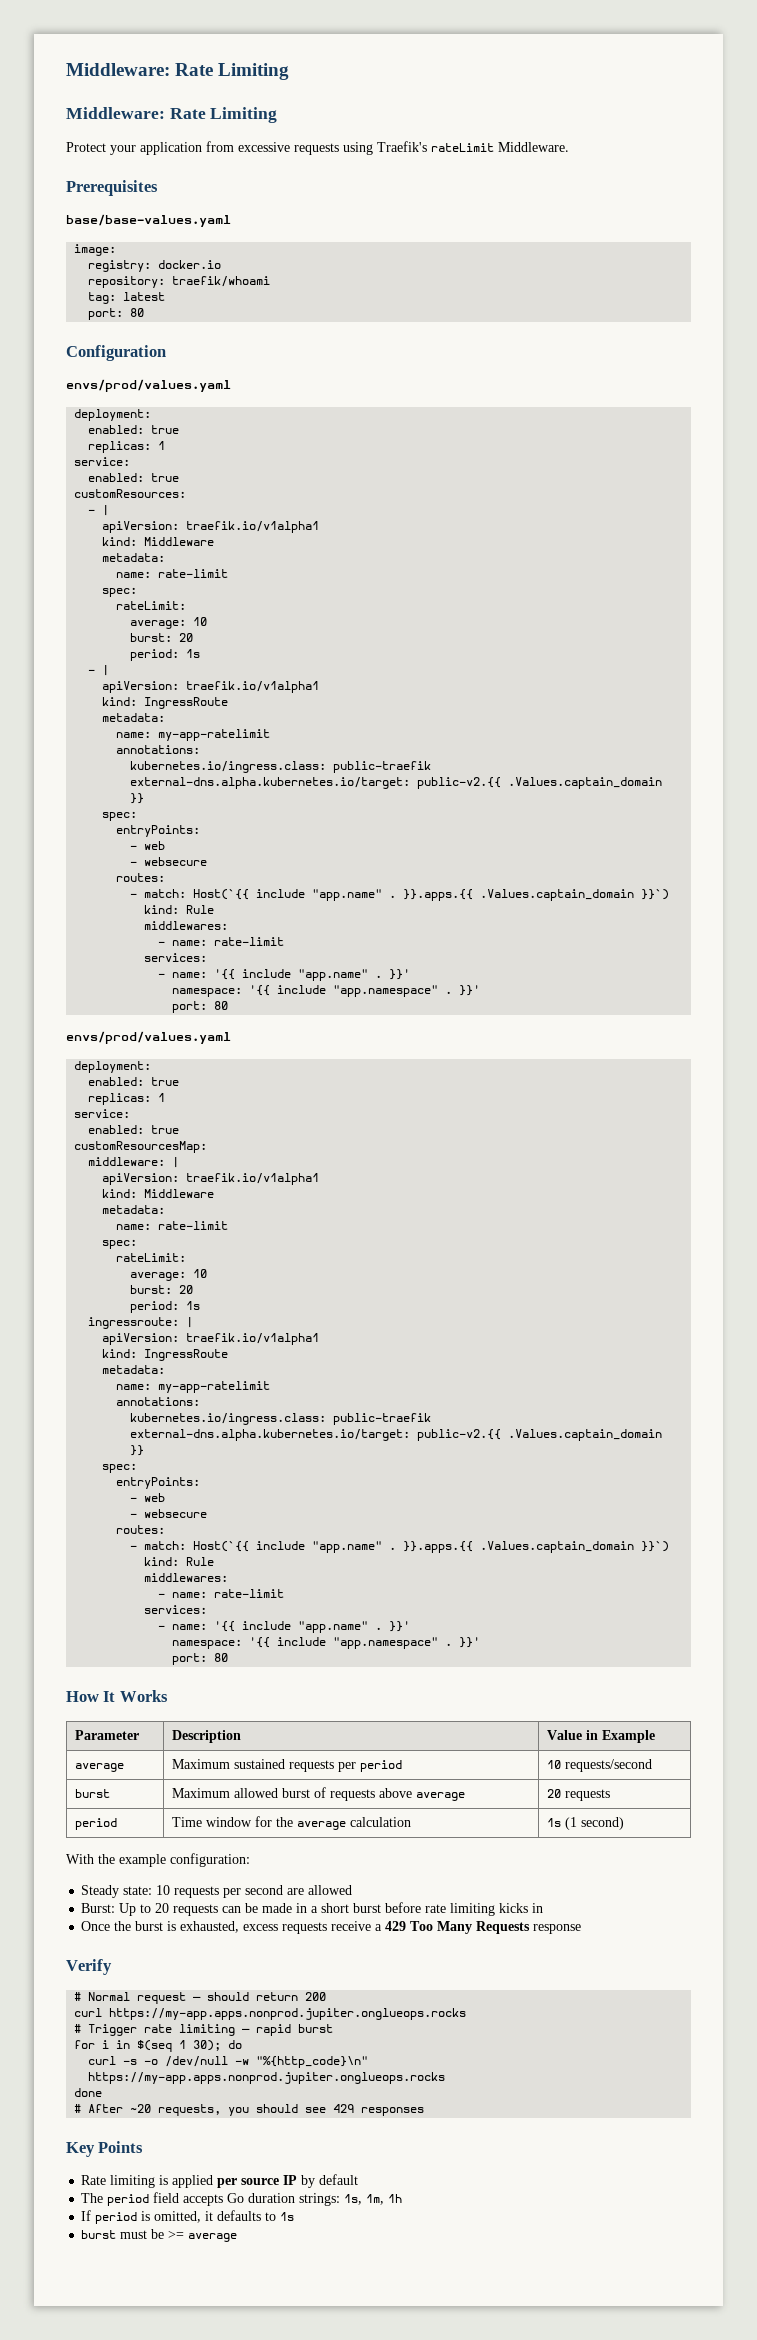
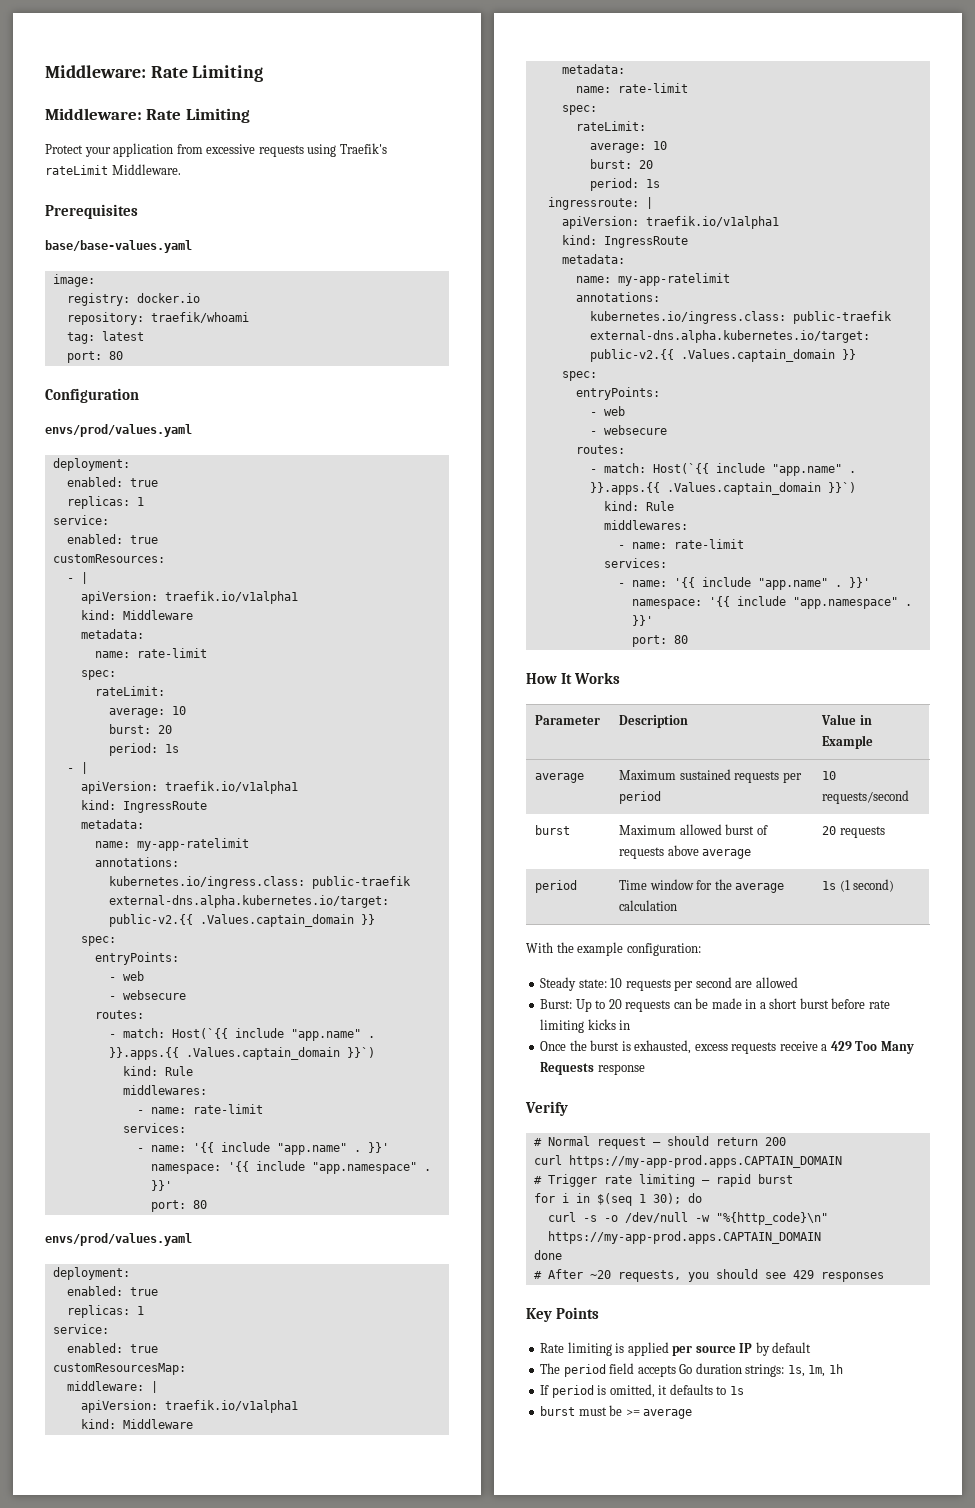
[109,2008,467,2020] https://my-app.apps.nonprod.jupiter.onglueops.rocks -> [568,1155,842,1168] https://my-app-prod.apps.CAPTAIN_DOMAIN
[88,2072,446,2084] https://my-app.apps.nonprod.jupiter.onglueops.rocks -> [547,1231,821,1244] https://my-app-prod.apps.CAPTAIN_DOMAIN

